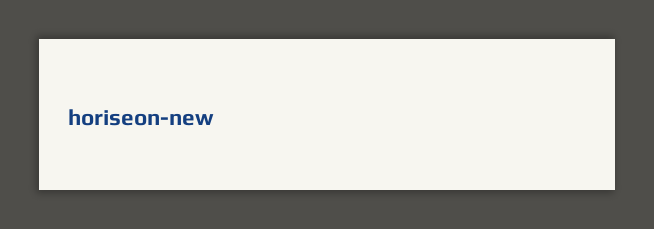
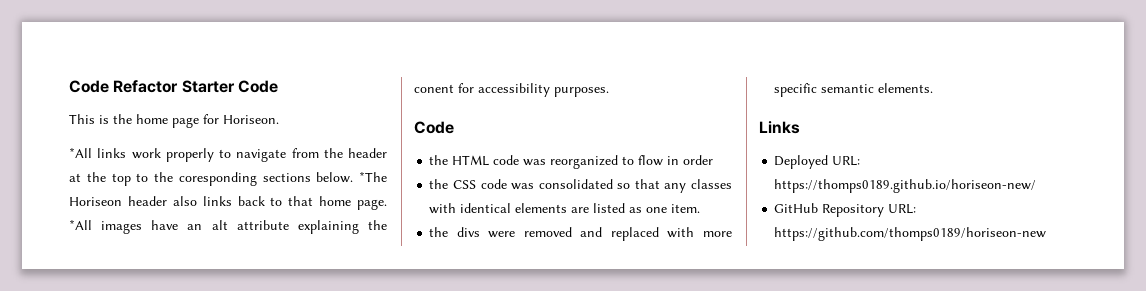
[68,109,214,126] horiseon-new -> [69,80,278,93] [69,114,279,128] [69,147,387,162] [69,171,387,186] [69,196,387,210] [69,219,387,234] [414,83,609,97] [414,121,454,134] [429,155,714,169] [429,179,732,193] [429,203,701,214] [429,227,732,241] [774,83,934,97] [759,121,800,134] [774,155,861,169] [774,179,1037,193] [774,203,917,217] [774,227,1047,241] Code Refactor Starter Code // This is the home page for Horiseon. // *All links work properly to navigate from the header at the top to the coresponding sections below. *The Horiseon header also links back to that home page. *All images have an alt attribute explaining the conent for accessibility purposes. // Code // the HTML code was reorganized to flow in order // the CSS code was consolidated so that any classes with identical elements are listed as one item. // the divs were removed and replaced with more specific semantic elements. // Links // Deployed URL: https://thomps0189.github.io/horiseon-new/ // GitHub Repository URL: https://github.com/thomps0189/horiseon-new

